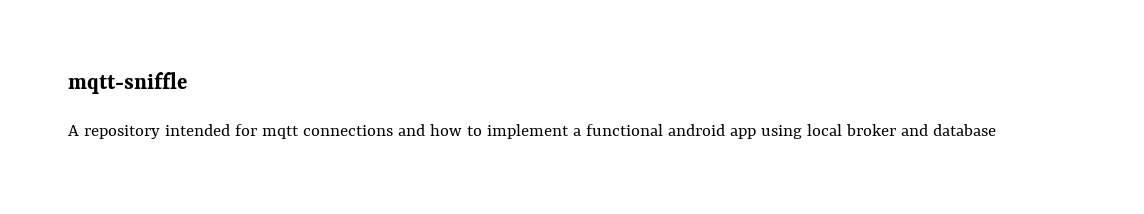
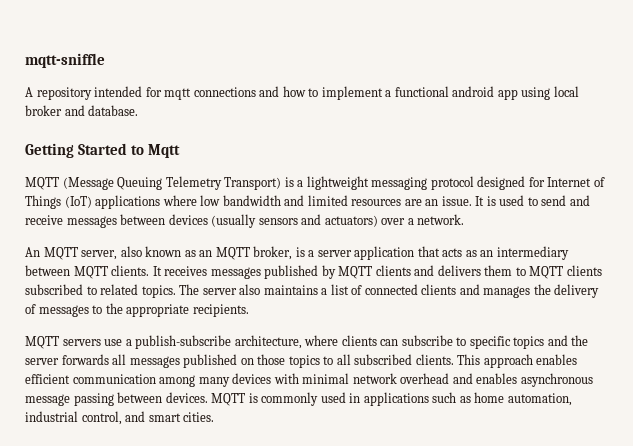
[932,124,996,136] database -> [88,105,139,116] [25,143,181,158] [25,176,605,190] [25,195,590,209] [25,214,465,228] [25,246,569,260] [25,265,602,279] [25,284,600,298] [25,303,249,317] [25,335,589,349] [25,354,578,368] [25,373,593,387] [25,392,572,406] [25,411,215,425] database. // Getting Started to Mqtt // MQTT (Message Queuing Telemetry Transport) is a lightweight messaging protocol designed for Internet of Things (IoT) applications where low bandwidth and limited resources are an issue. It is used to send and receive messages between devices (usually sensors and actuators) over a network. // An MQTT server, also known as an MQTT broker, is a server application that acts as an intermediary between MQTT clients. It receives messages published by MQTT clients and delivers them to MQTT clients subscribed to related topics. The server also maintains a list of connected clients and manages the delivery of messages to the appropriate recipients. // MQTT servers use a publish-subscribe architecture, where clients can subscribe to specific topics and the server forwards all messages published on those topics to all subscribed clients. This approach enables efficient communication among many devices with minimal network overhead and enables asynchronous message passing between devices. MQTT is commonly used in applications such as home automation, industrial control, and smart cities.

